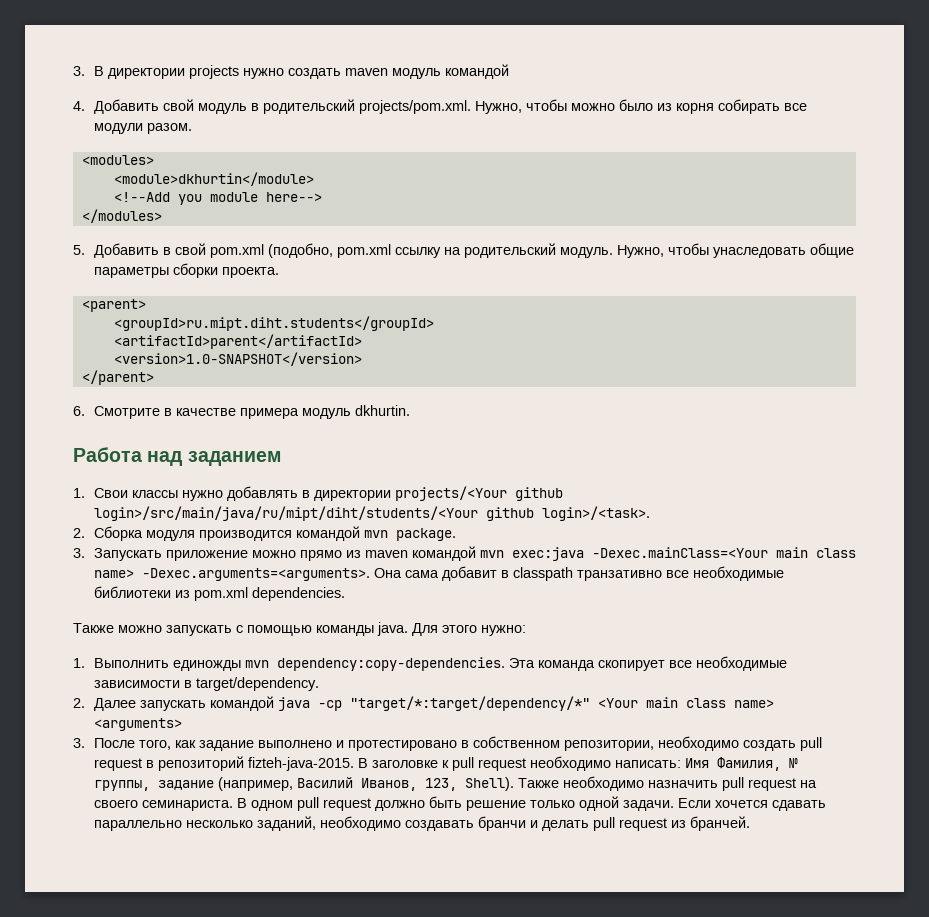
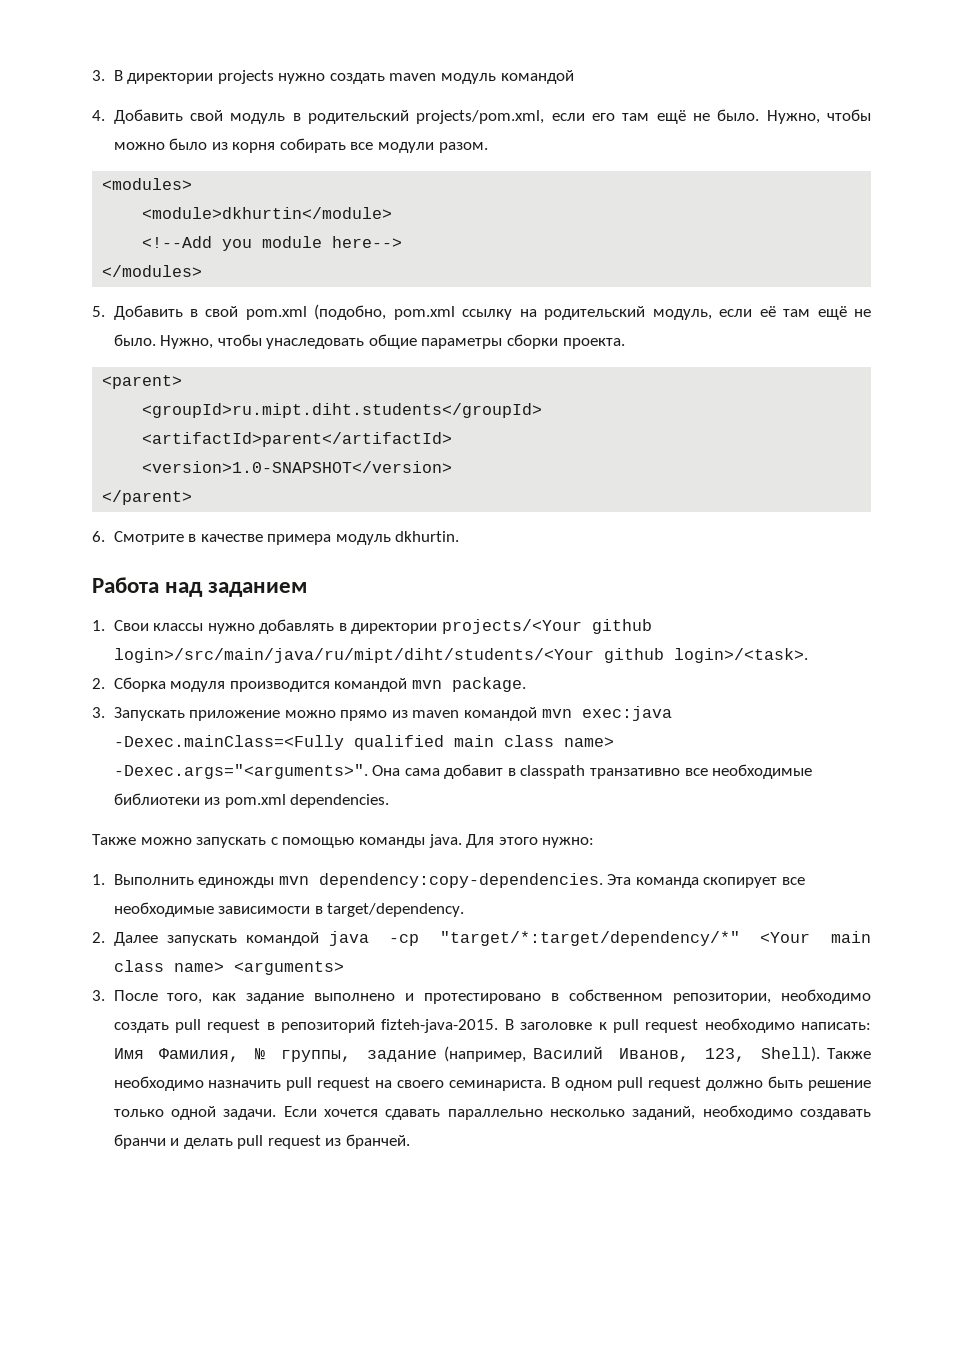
[358,100,471,114] projects/pom.xml. -> [416,109,760,124] projects/pom.xml, если его там ещё не было.
[559,247,613,258] модуль. -> [652,306,871,320] [113,334,156,346] модуль, если её там ещё не было.
[591,547,856,558] [93,568,370,581] -Dexec.mainClass=<Your main class name> -Dexec.arguments=<arguments>. -> [113,735,614,750] [113,764,368,779] -Dexec.mainClass=<Fully qualified main class name> -Dexec.args="<arguments>".

